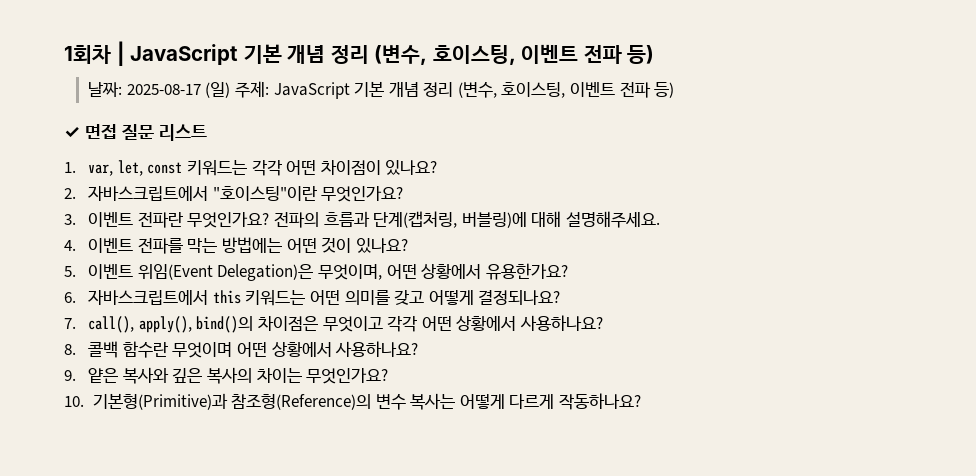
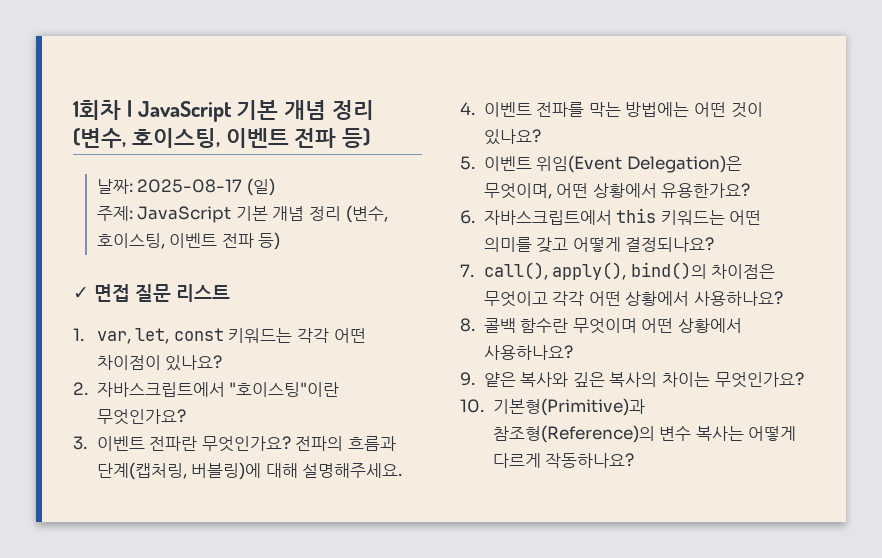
(231, 90) none -> (275, 187) //

